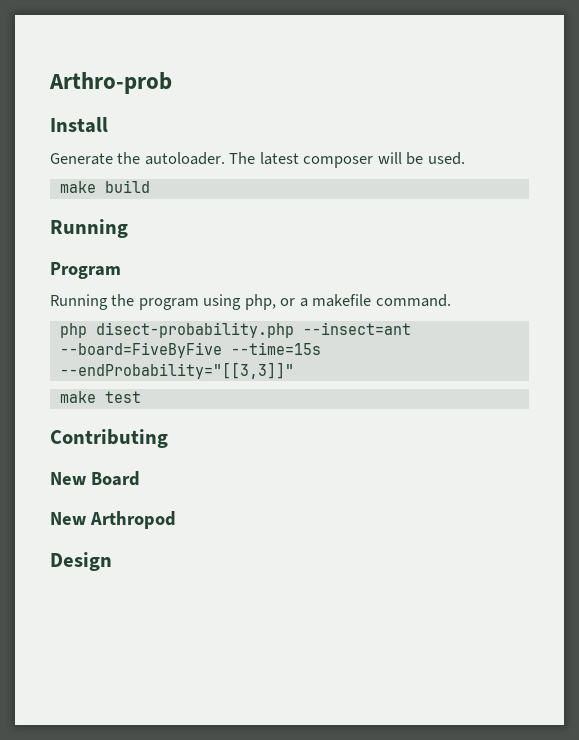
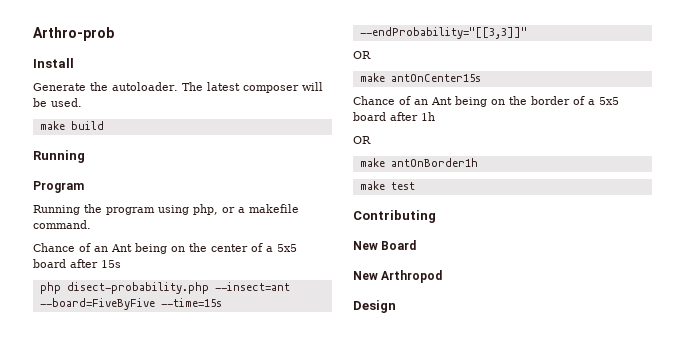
(451, 300) none -> [33,243,297,254] [33,259,121,268] // Chance of an Ant being on the center of a 5x5 board after 15s
(294, 370) none -> [353,51,371,59] [359,73,481,82] [353,96,619,107] [353,112,435,121] [353,136,371,144] [359,158,478,167] // OR // make antOnCenter15s // Chance of an Ant being on the border of a 5x5 board after 1h // OR // make antOnBorder1h

